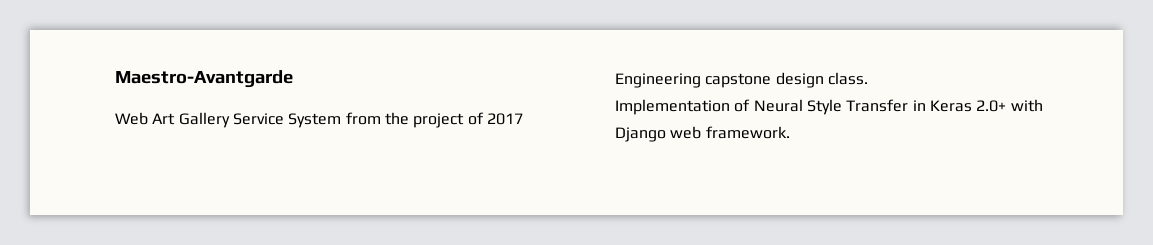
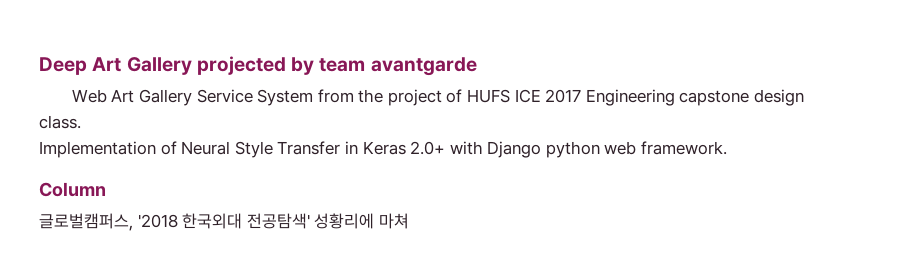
[115,70,293,88] Maestro-Avantgarde -> [39,56,477,76] Deep Art Gallery projected by team avantgarde
(484, 118) none -> [467,89,541,103] HUFS ICE
(666, 134) none -> [545,141,600,158] python
(790, 132) none -> [39,182,106,197] [39,213,409,231] // Column // 글로벌캠퍼스, '2018 한국외대 전공탐색' 성황리에 마쳐

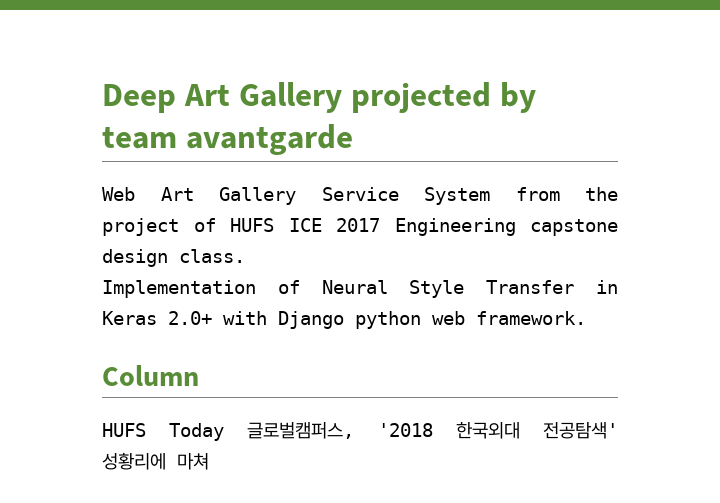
(106, 189) none -> [102,423,225,441] HUFS Today

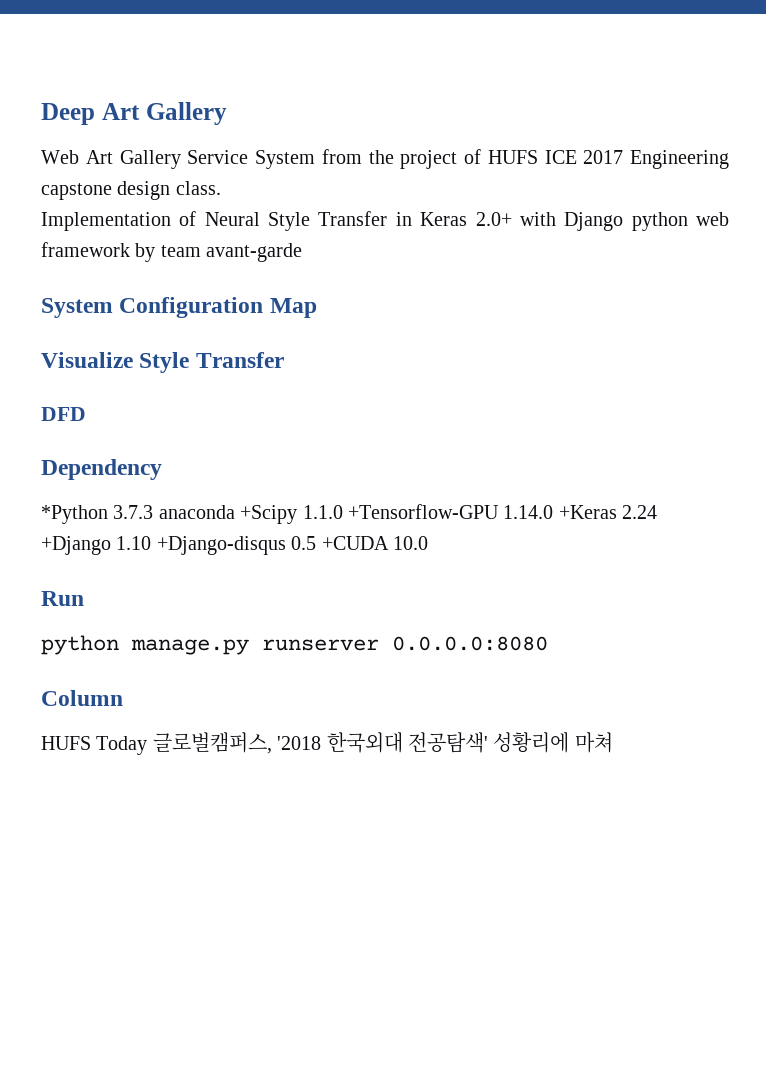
[350,82,536,113] [102,124,353,155] projected by team avantgarde -> (227, 113) none
[476,311,586,325] framework. -> [41,242,303,262] [41,297,317,318] [41,352,284,373] [41,407,86,421] [41,459,162,480] [41,504,658,524] [41,536,428,555] [41,591,84,606] [41,635,548,655] framework by team avant-garde // System Configuration Map // Visualize Style Transfer // DFD // Dependency // *Python 3.7.3 anaconda +Scipy 1.1.0 +Tensorflow-GPU 1.14.0 +Keras 2.24 +Django 1.10 +Django-disqus 0.5 +CUDA 10.0 // Run // python manage.py runserver 0.0.0.0:8080

